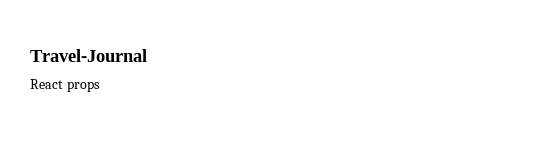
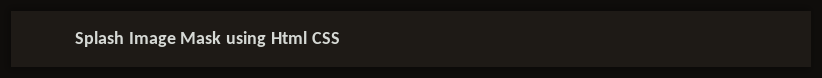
[30,49,147,62] [30,79,100,92] Travel-Journal // React props -> [75,31,340,47] Splash Image Mask using Html CSS

